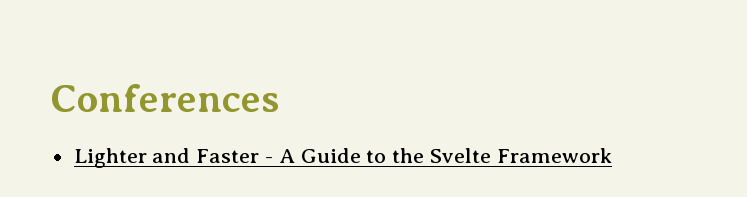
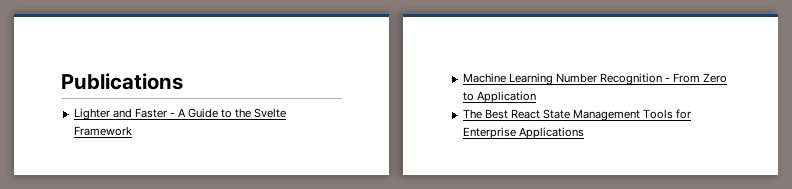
[50,84,279,112] Conferences -> [61,73,183,90] Publications
(612, 155) none -> [462,73,728,85] [462,91,536,103] [462,109,692,121] [462,127,584,139] // Machine Learning Number Recognition - From Zero to Application // The Best React State Management Tools for Enterprise Applications

